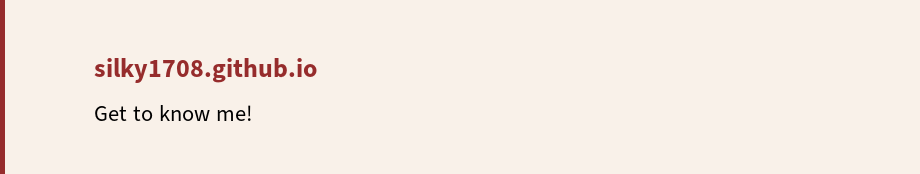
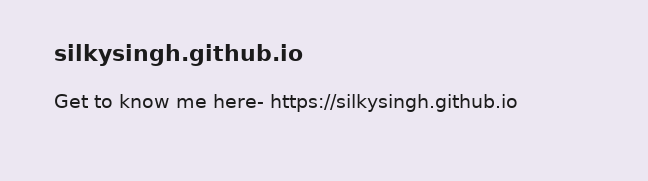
[94,58,317,83] silky1708.github.io -> [54,44,303,66] silkysingh.github.io
[216,105,254,121] me! -> [176,94,518,112] me here- https://silkysingh.github.io

